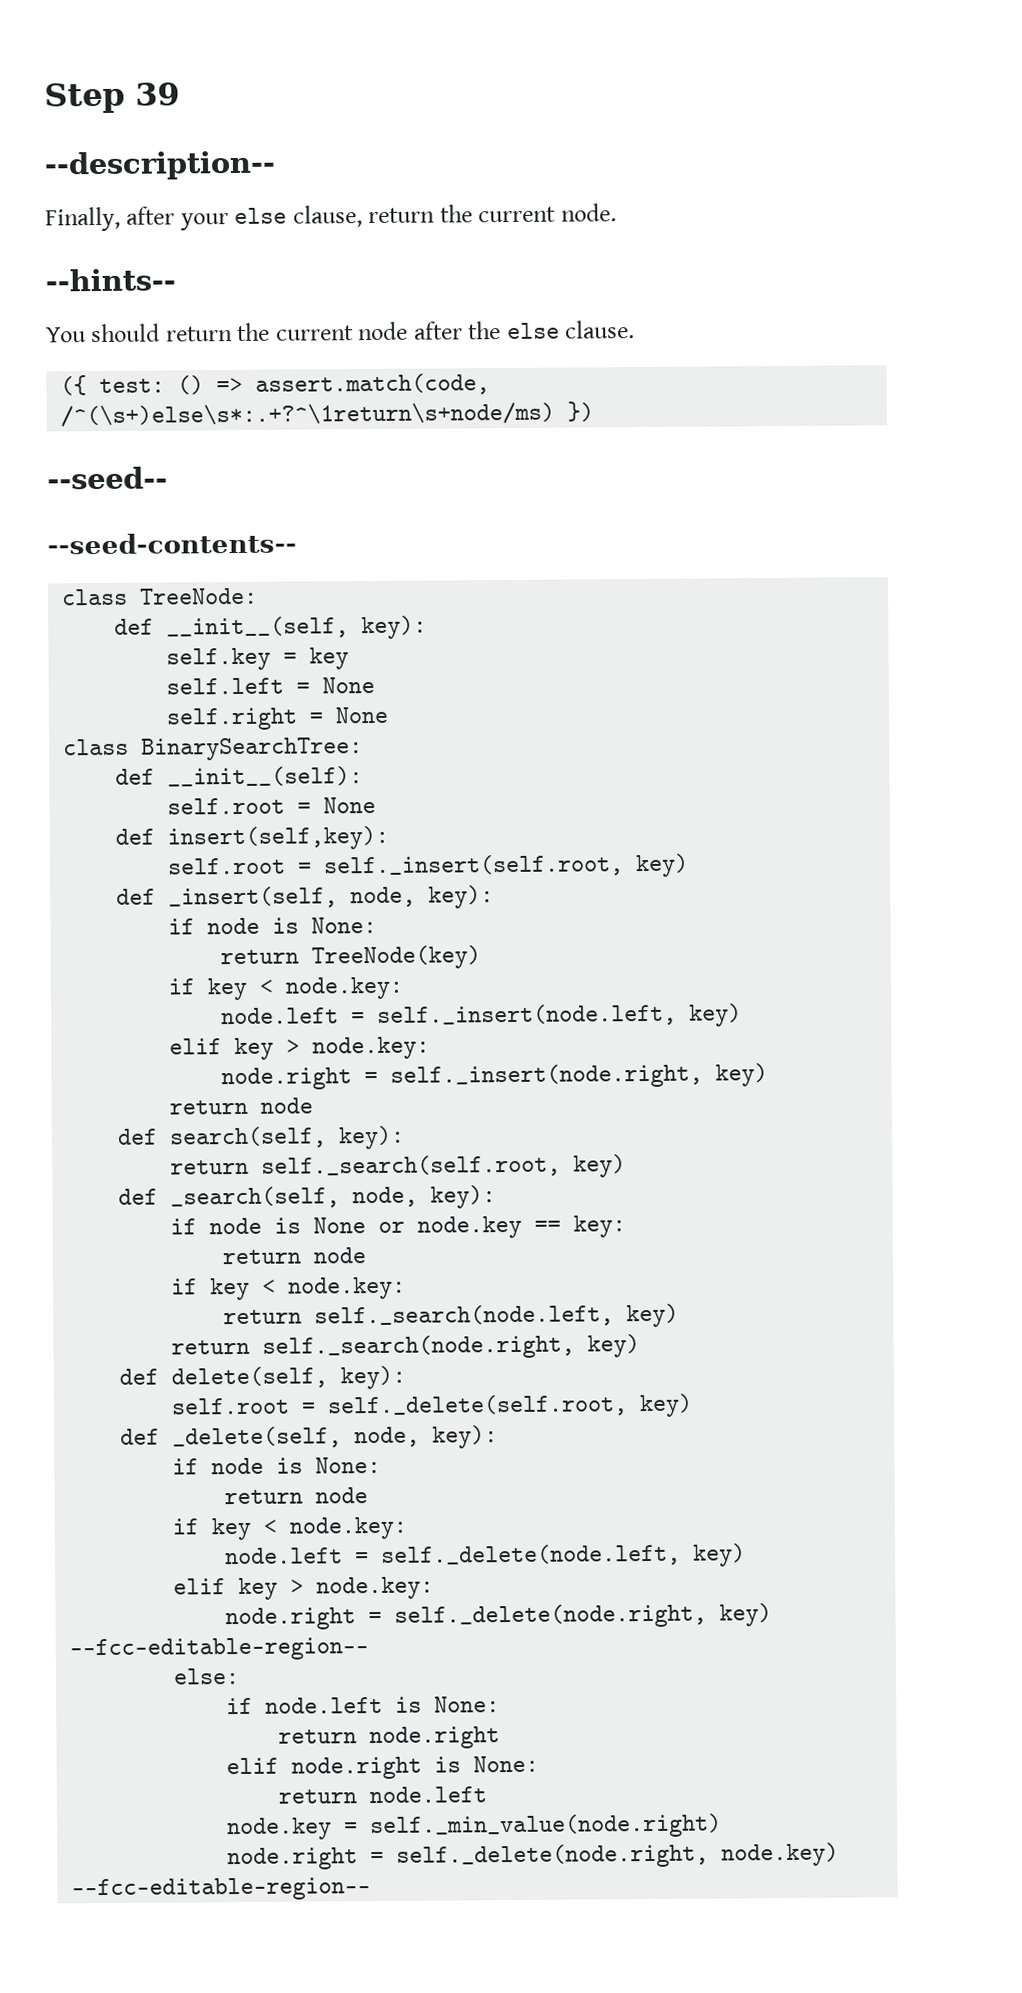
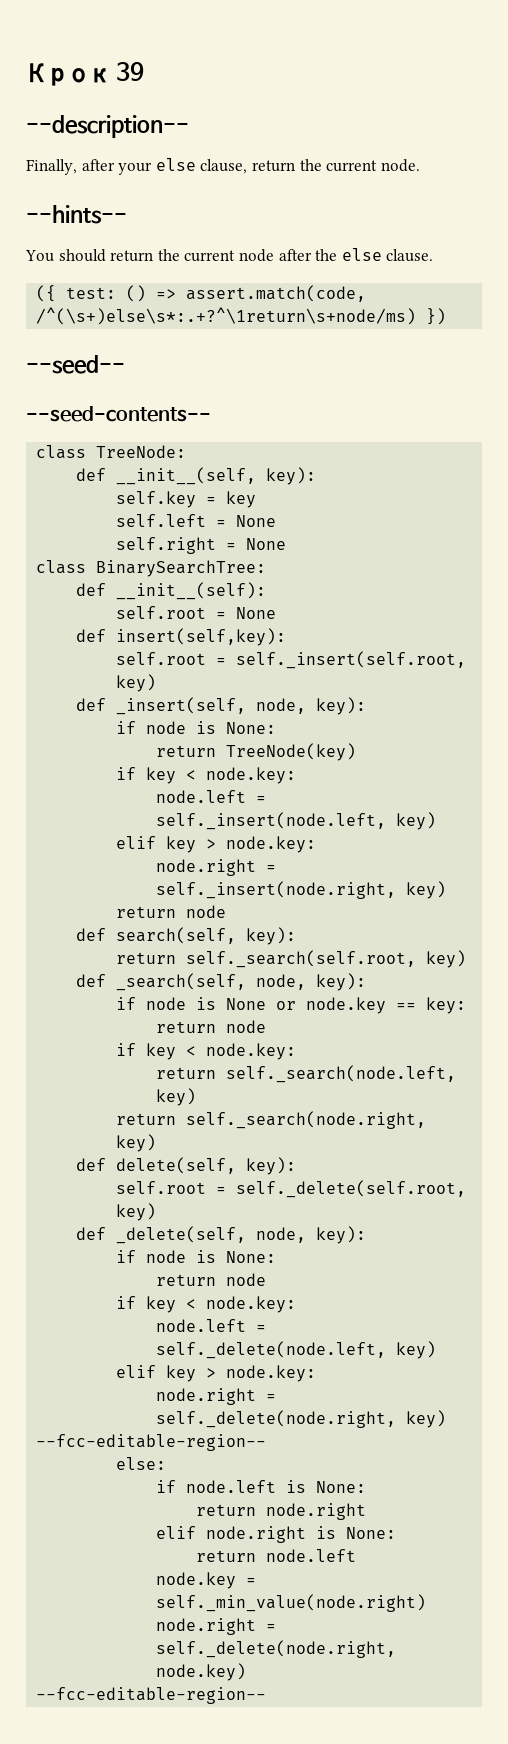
[44,82,125,114] Step -> [26,63,110,86] Крок

